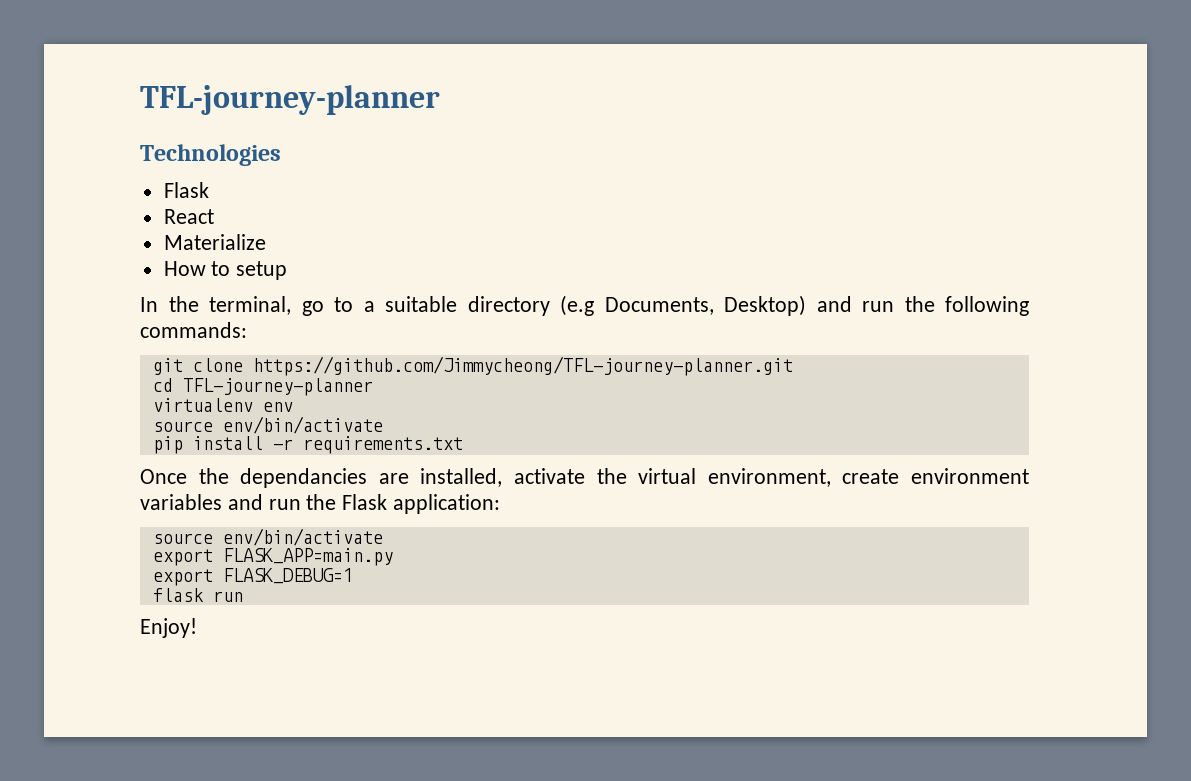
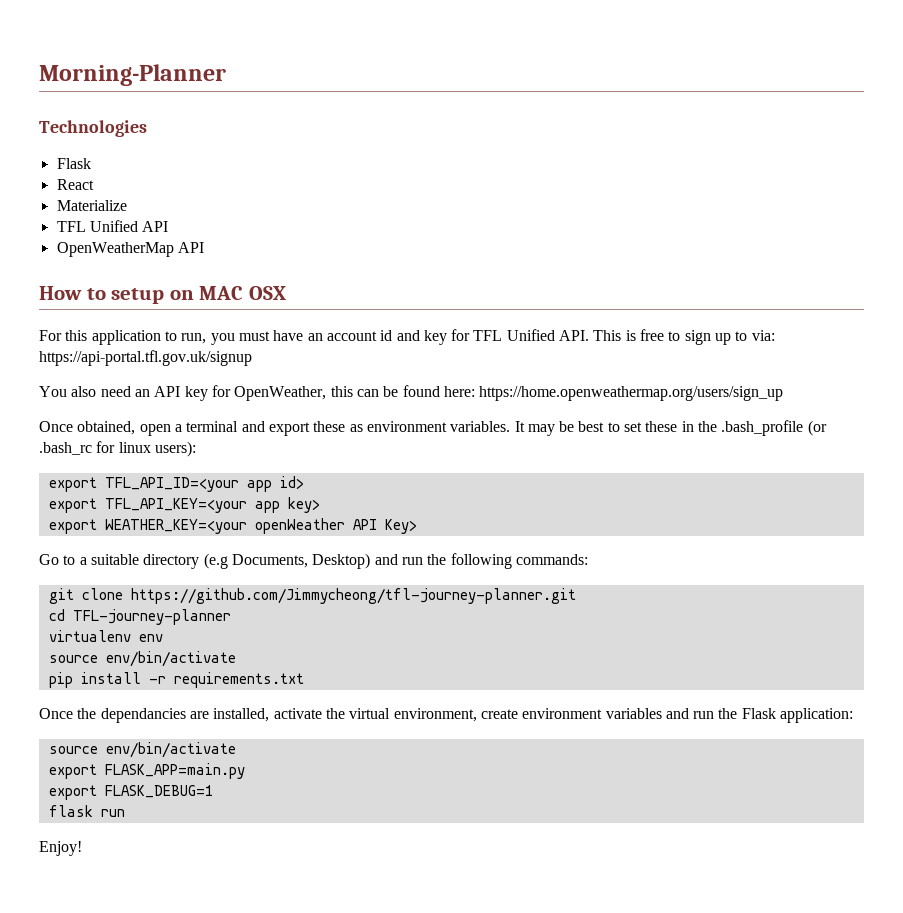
[140,85,440,115] TFL-journey-planner -> [39,64,226,86] Morning-Planner
[163,261,288,280] [140,296,324,316] How to setup // In the terminal, go -> [56,220,169,232] [56,242,204,257] [39,286,286,304] [39,329,775,345] [39,350,252,366] [39,385,784,401] [39,420,827,436] [39,441,196,457] [48,476,304,492] [48,497,320,513] [48,518,417,534] [39,554,59,565] TFL Unified API // OpenWeatherMap API // How to setup on MAC OSX // For this application to run, you must have an account id and key for TFL Unified API. This is free to sign up to via: https://api-portal.tfl.gov.uk/signup // You also need an API key for OpenWeather, this can be found here: https://home.openweathermap.org/users/sign_up // Once obtained, open a terminal and export these as environment variables. It may be best to set these in the .bash_profile (or .bash_rc for linux users): // export TFL_API_ID=<your app id> // export TFL_API_KEY=<your app key> // export WEATHER_KEY=<your openWeather API Key> // Go
[252,356,793,376] https://github.com/Jimmycheong/TFL-journey-planner.git -> [130,588,576,604] https://github.com/Jimmycheong/tfl-journey-planner.git

